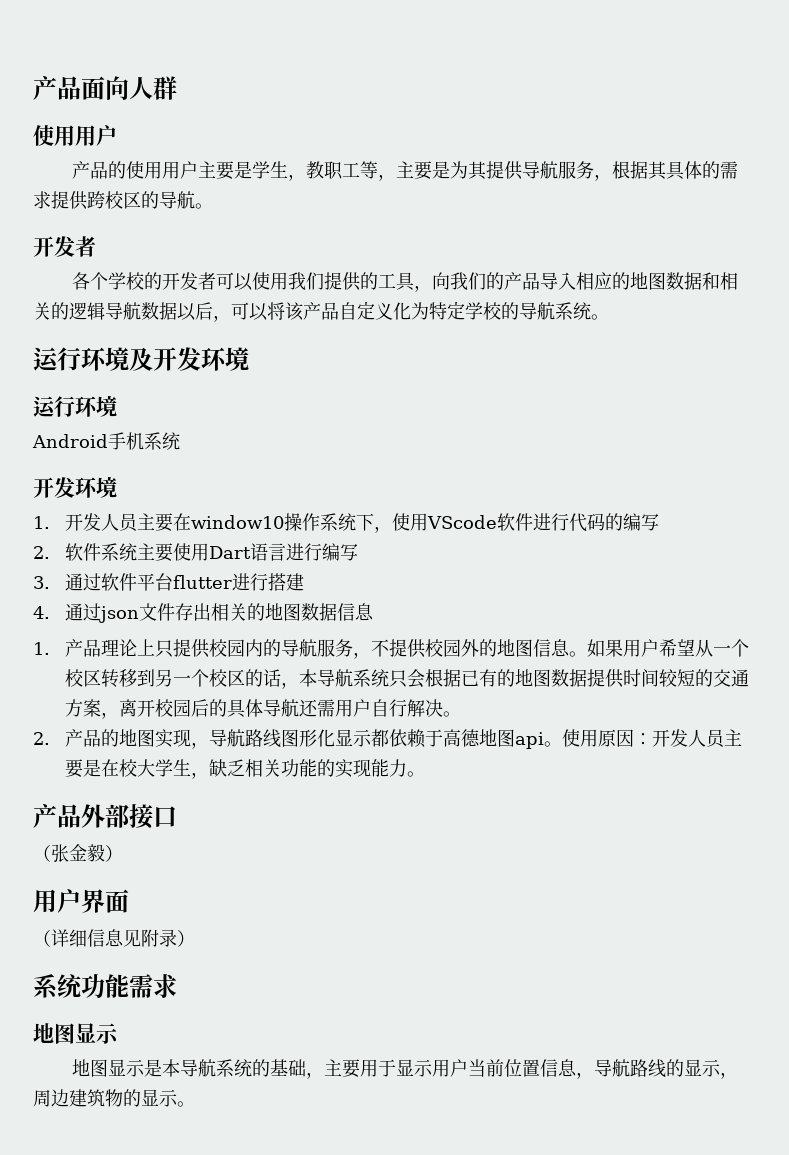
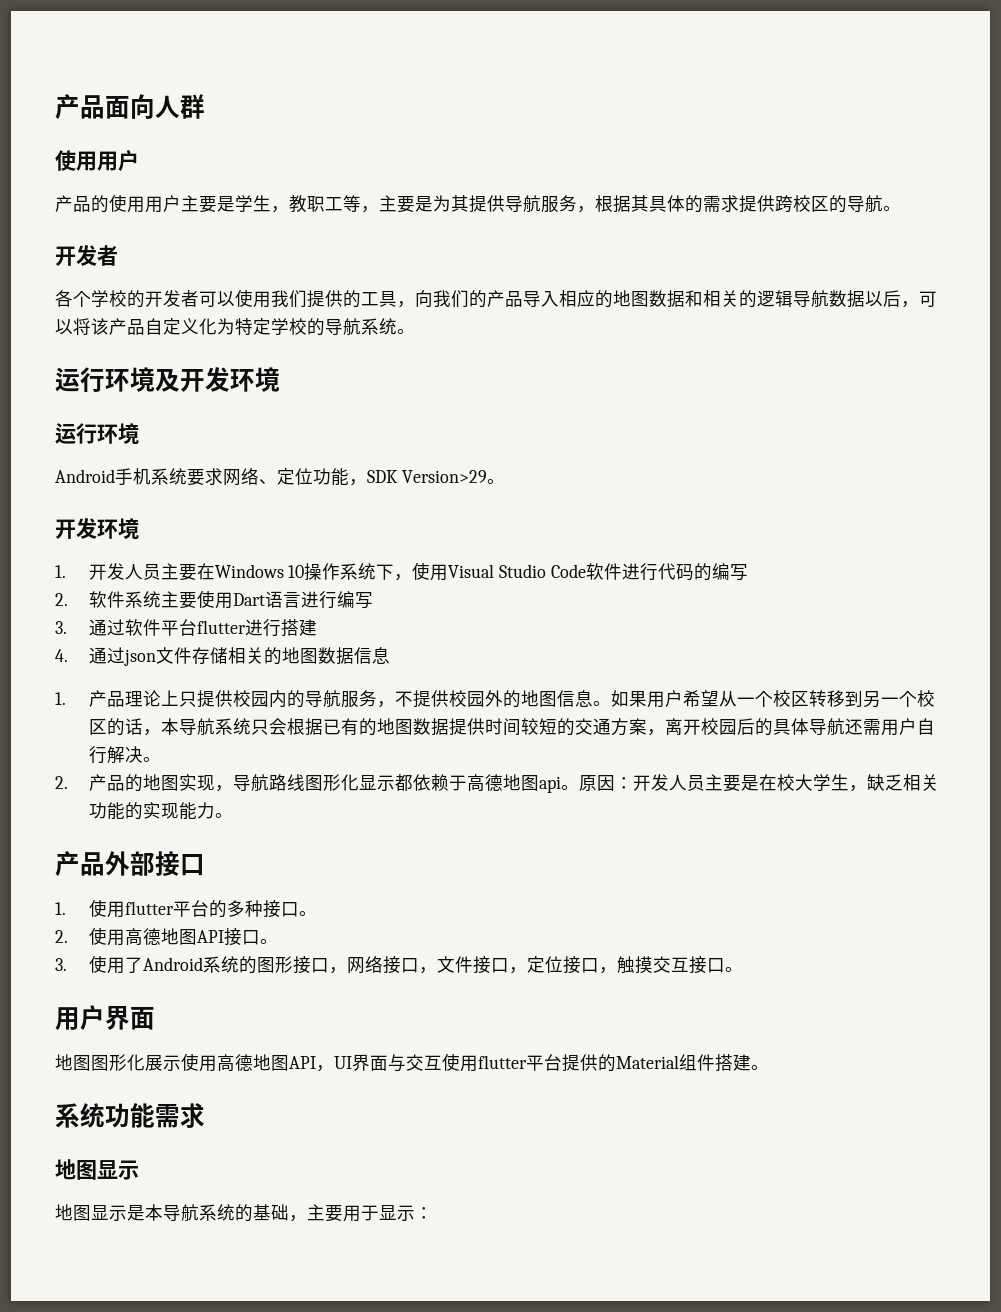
(180, 441) none -> [187,468,505,486] 要求网络、定位功能，SDK Version>29。
[190,515,284,529] window10 -> [214,564,305,578] Windows 10
[426,515,497,529] VScode -> [448,564,586,578] Visual Studio Code
[192,603,211,621] 出 -> [209,647,228,664] 储
[561,729,598,747] 使用 -> (579, 787) none
[33,844,123,862] [33,889,129,913] [33,929,195,947] （张金毅） // 用户界面 // （详细信息见附录） -> [55,899,317,918] [55,927,278,946] [55,955,743,974] [55,1005,155,1030] [55,1053,769,1072] 1.使用flutter平台的多种接口。 // 2.使用高德地图API接口。 // 3.使用了Android系统的图形接口，网络接口，文件接口，定位接口，触摸交互接口。 // 用户界面 // 地图图形化展示使用高德地图API，UI界面与交互使用flutter平台提供的Material组件搭建。
[432,1059,739,1079] [33,1089,195,1107] 用户当前位置信息，导航路线的显示，周边建筑物的显示。 -> [415,1207,433,1219] ：

